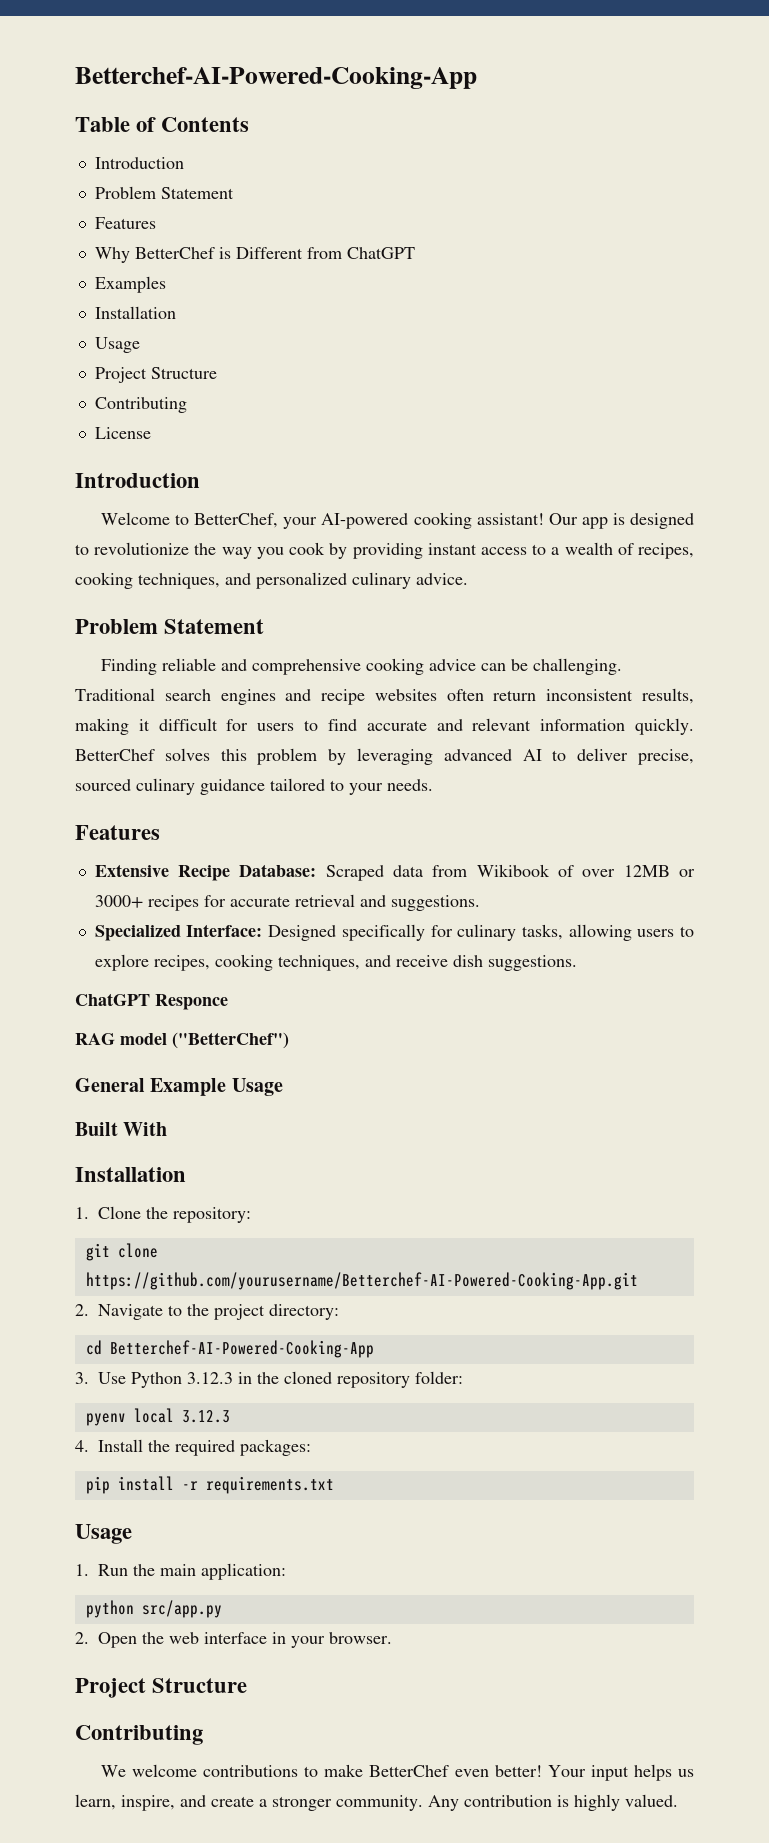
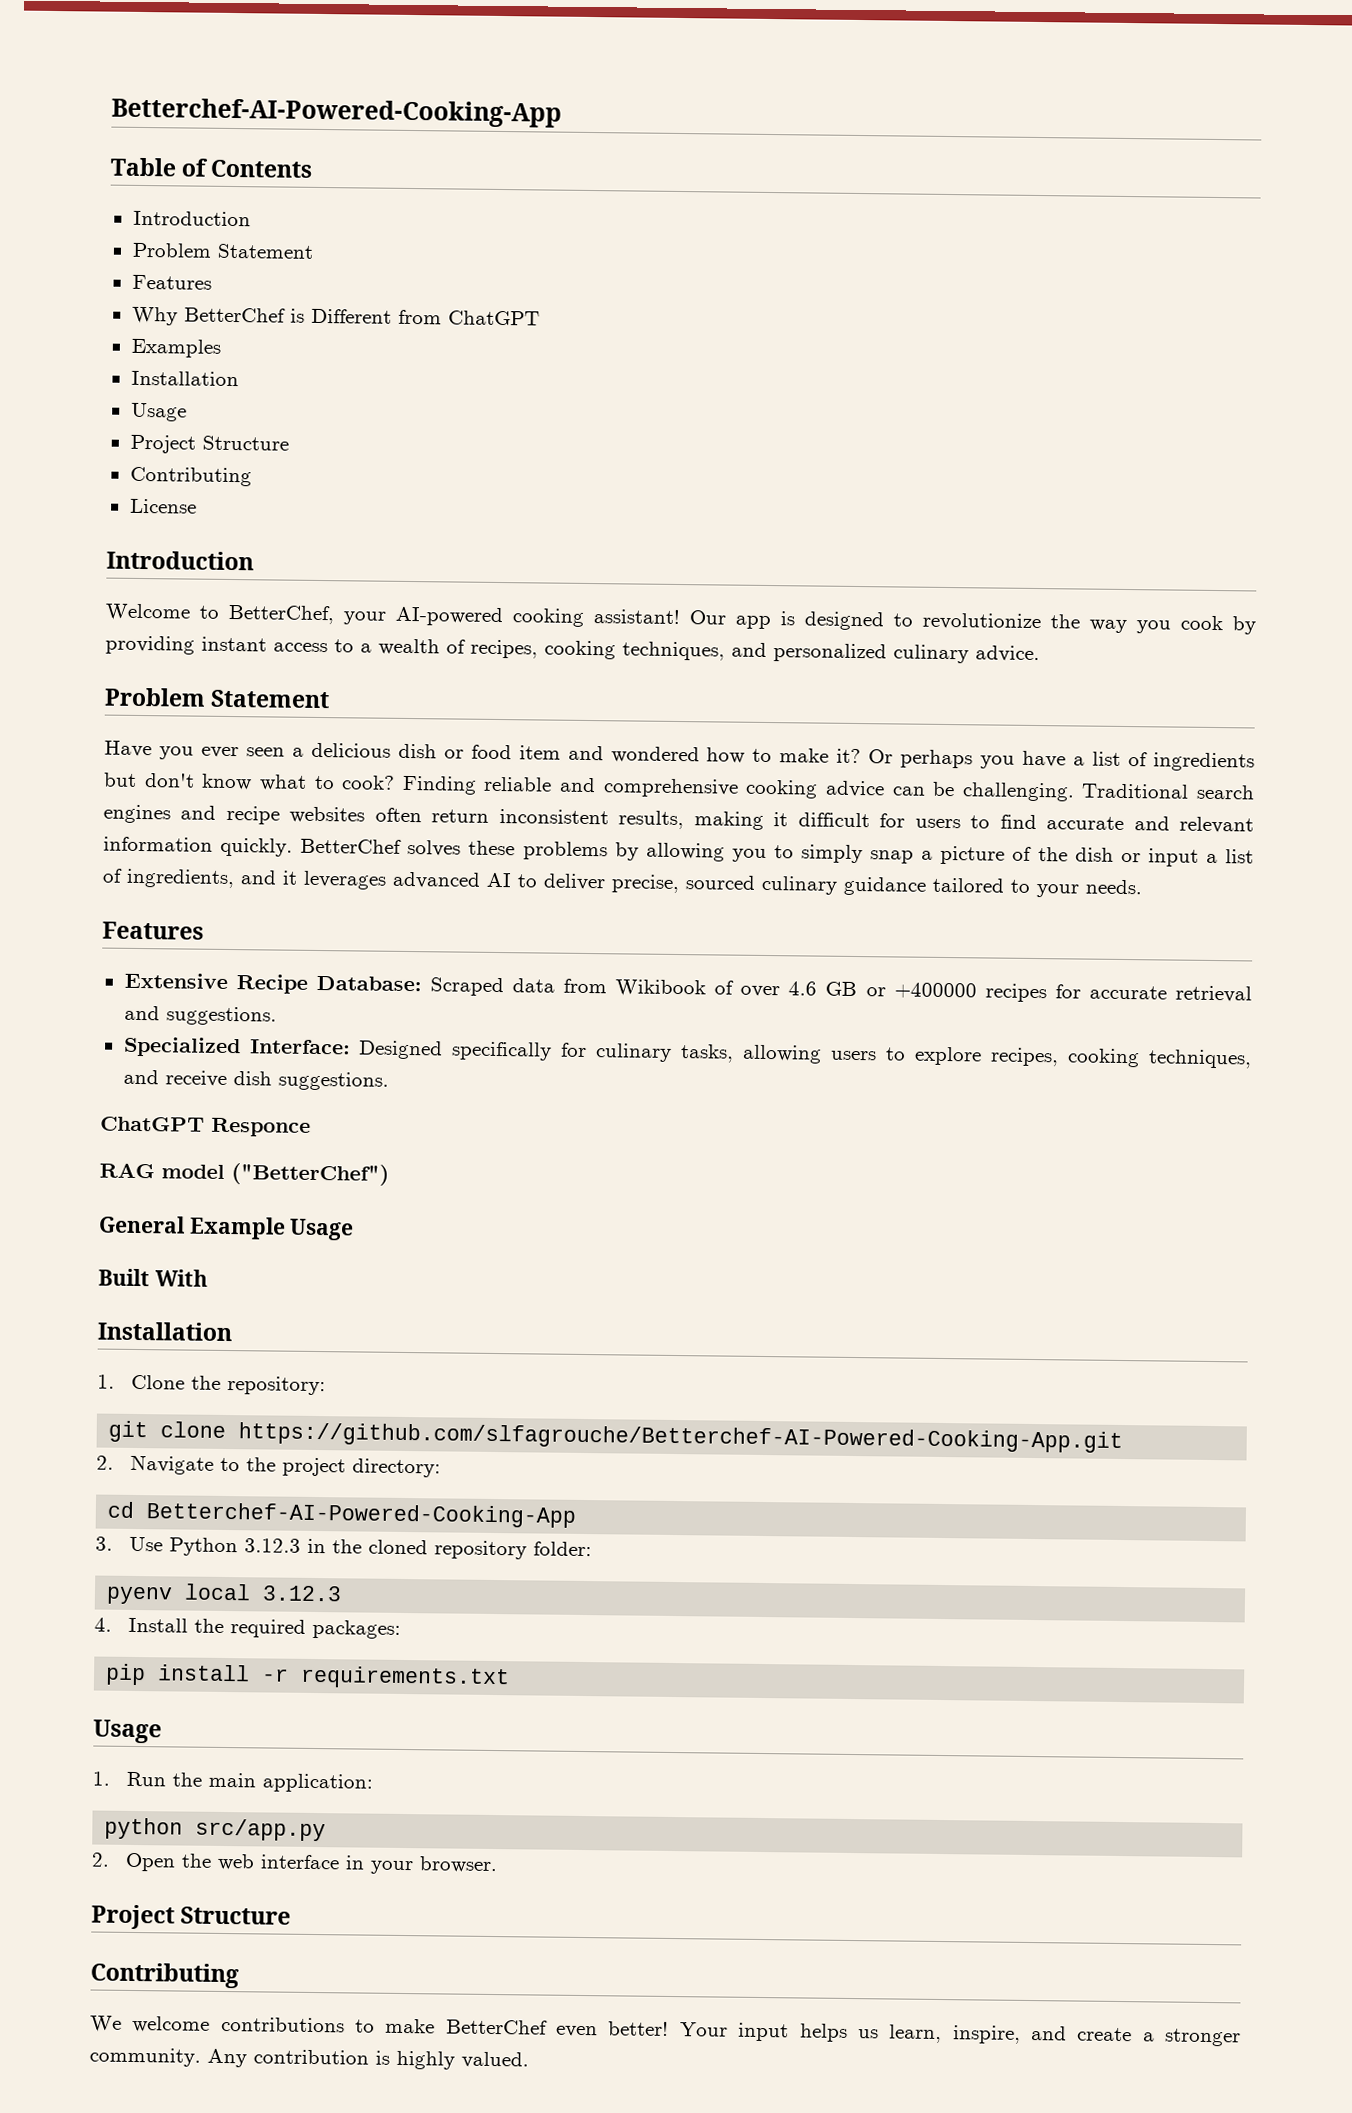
(265, 626) none -> [104,740,1255,772] [103,772,396,791] Have you ever seen a delicious dish or food item and wondered how to make it? Or perhaps you have a list of ingredients but don't know what to cook?
[220,748,434,765] this problem by leveraging -> [468,840,1254,867] [102,868,387,890] these problems by allowing you to simply snap a picture of the dish or input a list of ingredients, and it leverages
[623,865,695,877] [94,895,143,908] 12MB or 3000+ -> [788,981,977,999] 4.6 GB or +400000
[85,1272,638,1290] https://github.com/yourusername/Betterchef-AI-Powered-Cooking-App.git -> [238,1422,1124,1454] https://github.com/slfagrouche/Betterchef-AI-Powered-Cooking-App.git

